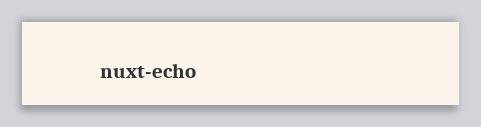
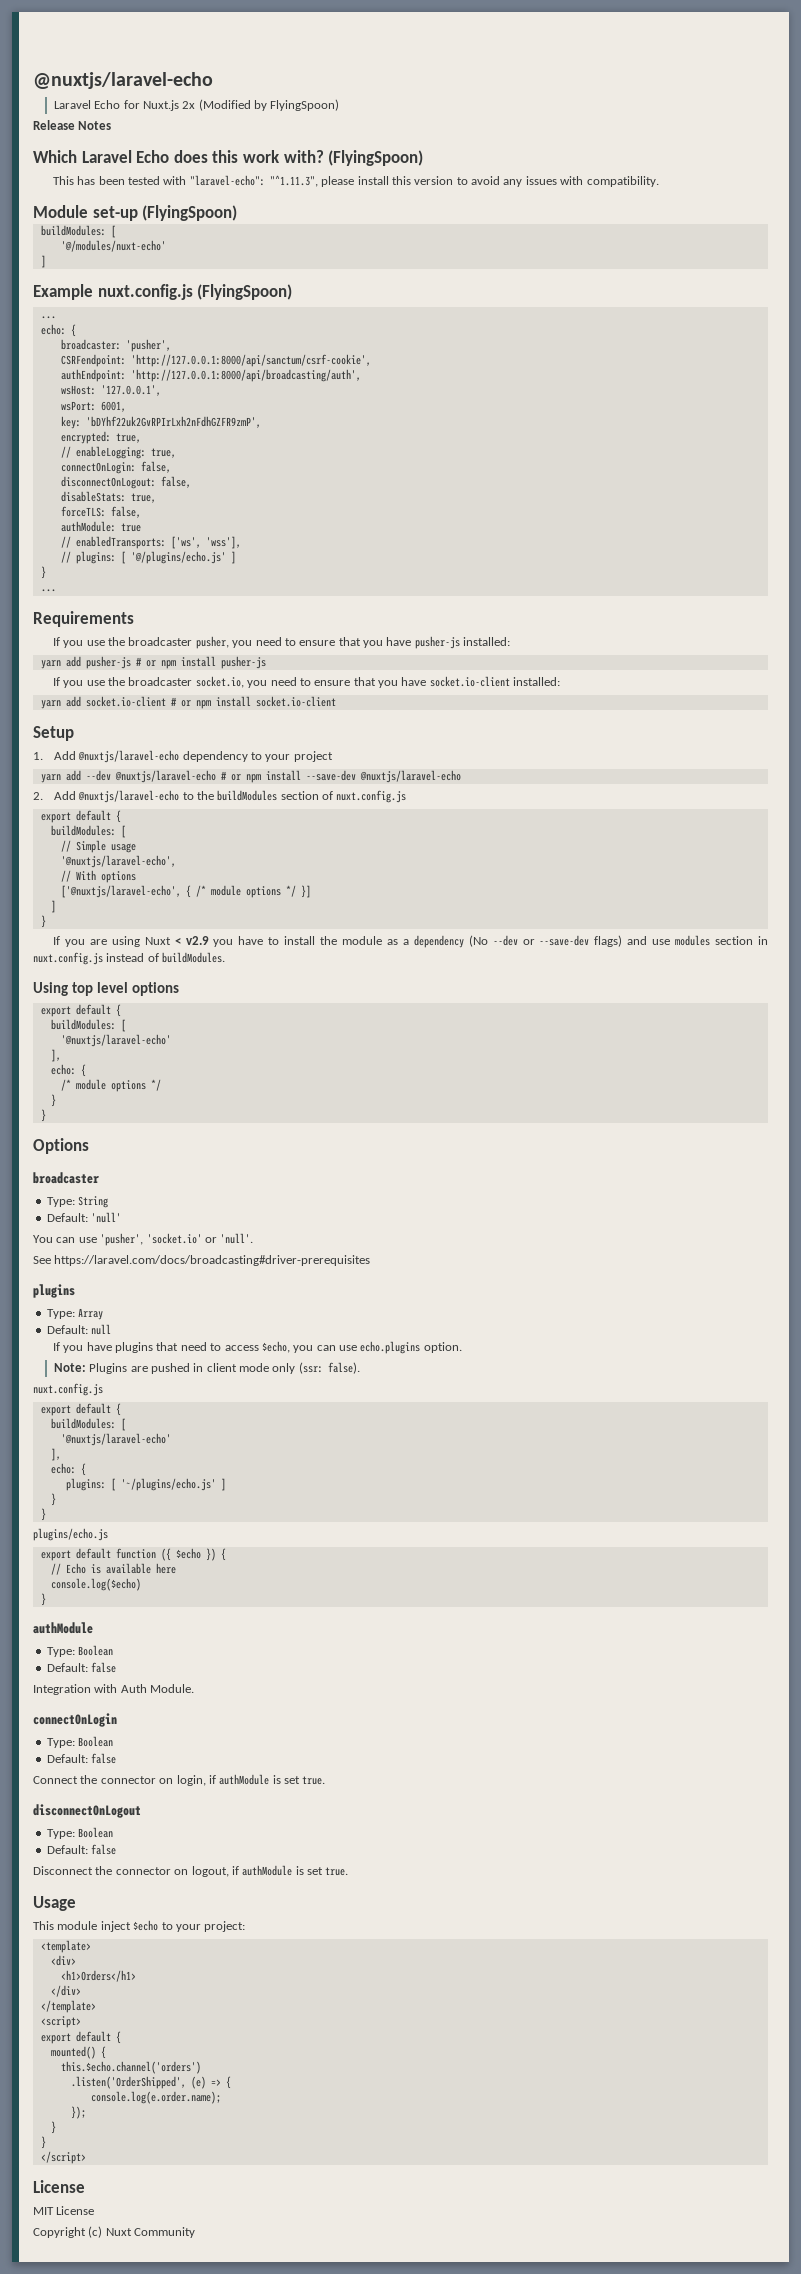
[100,63,196,78] nuxt-echo -> [33,72,213,89] [53,99,340,111] [33,120,112,130] [33,150,424,166] [52,175,659,187] [33,205,238,221] [40,225,116,238] [60,240,166,252] [40,255,46,268] [33,284,293,300] [40,316,56,319] [40,324,76,337] [60,339,171,352] [60,354,371,367] [60,369,361,382] [60,385,161,396] [60,401,126,412] [60,416,261,429] [60,431,141,444] [60,446,176,459] [60,461,171,474] [60,476,191,489] [60,491,156,503] [60,506,141,518] [60,521,141,532] [60,536,241,549] [60,551,236,564] [40,566,46,579] [40,589,56,592] [33,611,134,627] [52,636,511,649] [40,656,266,669] [52,676,561,688] [40,696,336,709] [33,726,74,741] [33,750,333,763] [40,770,461,783] [33,790,407,803] [40,810,121,823] [50,825,126,838] [60,840,136,853] [60,855,176,868] [60,870,136,883] [60,885,311,898] [50,900,56,913] [40,915,46,928] [52,935,769,948] [33,952,226,965] [33,982,179,996] [40,1004,121,1017] [50,1019,126,1032] [60,1034,171,1047] [50,1049,61,1062] [50,1064,86,1077] [60,1079,161,1092] [50,1094,56,1107] [40,1109,46,1122] [33,1138,89,1154] [33,1172,99,1184] [46,1196,109,1208] [46,1212,122,1223] [33,1233,254,1246] [33,1255,371,1266] [33,1284,75,1298] [46,1308,104,1320] [46,1324,112,1335] [52,1341,462,1354] [53,1362,360,1374] [33,1383,103,1396] [40,1403,121,1416] [50,1418,126,1431] [60,1433,171,1446] [50,1448,61,1461] [50,1463,86,1476] [65,1478,226,1491] [50,1493,56,1506] [40,1508,46,1521] [33,1528,108,1541] [40,1548,226,1561] [50,1563,176,1575] [50,1578,141,1591] [40,1593,46,1606] [33,1622,93,1634] [46,1645,114,1657] [46,1662,117,1673] [33,1684,195,1695] [33,1713,117,1727] [46,1736,114,1748] [46,1753,117,1764] [33,1774,326,1786] [33,1804,141,1818] [46,1827,114,1839] [46,1844,117,1855] [33,1865,349,1877] [33,1896,76,1911] [33,1920,246,1932] [40,1940,91,1953] [50,1955,76,1966] [60,1970,136,1982] [50,1985,81,1997] [40,2000,96,2013] [40,2016,81,2028] [40,2031,121,2044] [50,2046,106,2059] [60,2061,201,2074] [70,2076,231,2089] [90,2091,221,2104] [70,2106,86,2119] [50,2121,56,2134] [40,2136,46,2149] [40,2151,86,2164] [33,2180,85,2193] [33,2206,95,2215] [33,2226,196,2238] @nuxtjs/laravel-echo // Laravel Echo for Nuxt.js 2x (Modified by FlyingSpoon) // Release Notes // Which Laravel Echo does this work with? (FlyingSpoon) // This has been tested with "laravel-echo": "^1.11.3", please install this version to avoid any issues with compatibility. // Module set-up (FlyingSpoon) // buildModules: [ // '@/modules/nuxt-echo' // ] // Example nuxt.config.js (FlyingSpoon) // ... // echo: { // broadcaster: 'pusher', // CSRFendpoint: 'http://127.0.0.1:8000/api/sanctum/csrf-cookie', // authEndpoint: 'http://127.0.0.1:8000/api/broadcasting/auth', // wsHost: '127.0.0.1', // wsPort: 6001, // key: 'bDYhf22uk2GvRPIrLxh2nFdhGZFR9zmP', // encrypted: true, // // enableLogging: true, // connectOnLogin: false, // disconnectOnLogout: false, // disableStats: true, // forceTLS: false, // authModule: true // // enabledTransports: ['ws', 'wss'], // // plugins: [ '@/plugins/echo.js' ] // } // ... // Requirements // If you use the broadcaster pusher, you need to ensure that you have pusher-js installed: // yarn add pusher-js # or npm install pusher-js // If you use the broadcaster socket.io, you need to ensure that you have socket.io-client installed: // yarn add socket.io-client # or npm install socket.io-client // Setup // 1. Add @nuxtjs/laravel-echo dependency to your project // yarn add --dev @nuxtjs/laravel-echo # or npm install --save-dev @nuxtjs/laravel-echo // 2. Add @nuxtjs/laravel-echo to the buildModules section of nuxt.config.js // export default { // buildModules: [ // // Simple usage // '@nuxtjs/laravel-echo', // // With options // ['@nuxtjs/laravel-echo', { /* module options */ }] // ] // } // If you are using Nuxt < v2.9 you have to install the module as a dependency (No --dev or --save-dev flags) and use modules section in nuxt.config.js instead of buildModules. // Using top level options // export default { // buildModules: [ // '@nuxtjs/laravel-echo' // ], // echo: { // /* module options */ // } // } // Options // broadcaster // Type: String // Default: 'null' // You can use 'pusher', 'socket.io' or 'null'. // See https://laravel.com/docs/broadcasting#driver-prerequisites // plugins // Type: Array // Default: null // If you have plugins that need to access $echo, you can use echo.plugins option. // Note: Plugins are pushed in client mode only (ssr: false). // nuxt.config.js // export default { // buildModules: [ // '@nuxtjs/laravel-echo' // ], // echo: { // plugins: [ '~/plugins/echo.js' ] // } // } // plugins/echo.js // export default function ({ $echo }) { // // Echo is available here // console.log($echo) // } // authModule // Type: Boolean // Default: false // Integration with Auth Module. // connectOnLogin // Type: Boolean // Default: false // Connect the connector on login, if authModule is set true. // disconnectOnLogout // Type: Boolean // Default: false // Disconnect the connector on logout, if authModule is set true. // Usage // This module inject $echo to your project: // <template> // <div> // <h1>Orders</h1> // </div> // </template> // <script> // export default { // mounted() { // this.$echo.channel('orders') // .listen('OrderShipped', (e) => { // console.log(e.order.name); // }); // } // } // </script> // License // MIT License // Copyright (c) Nuxt Community

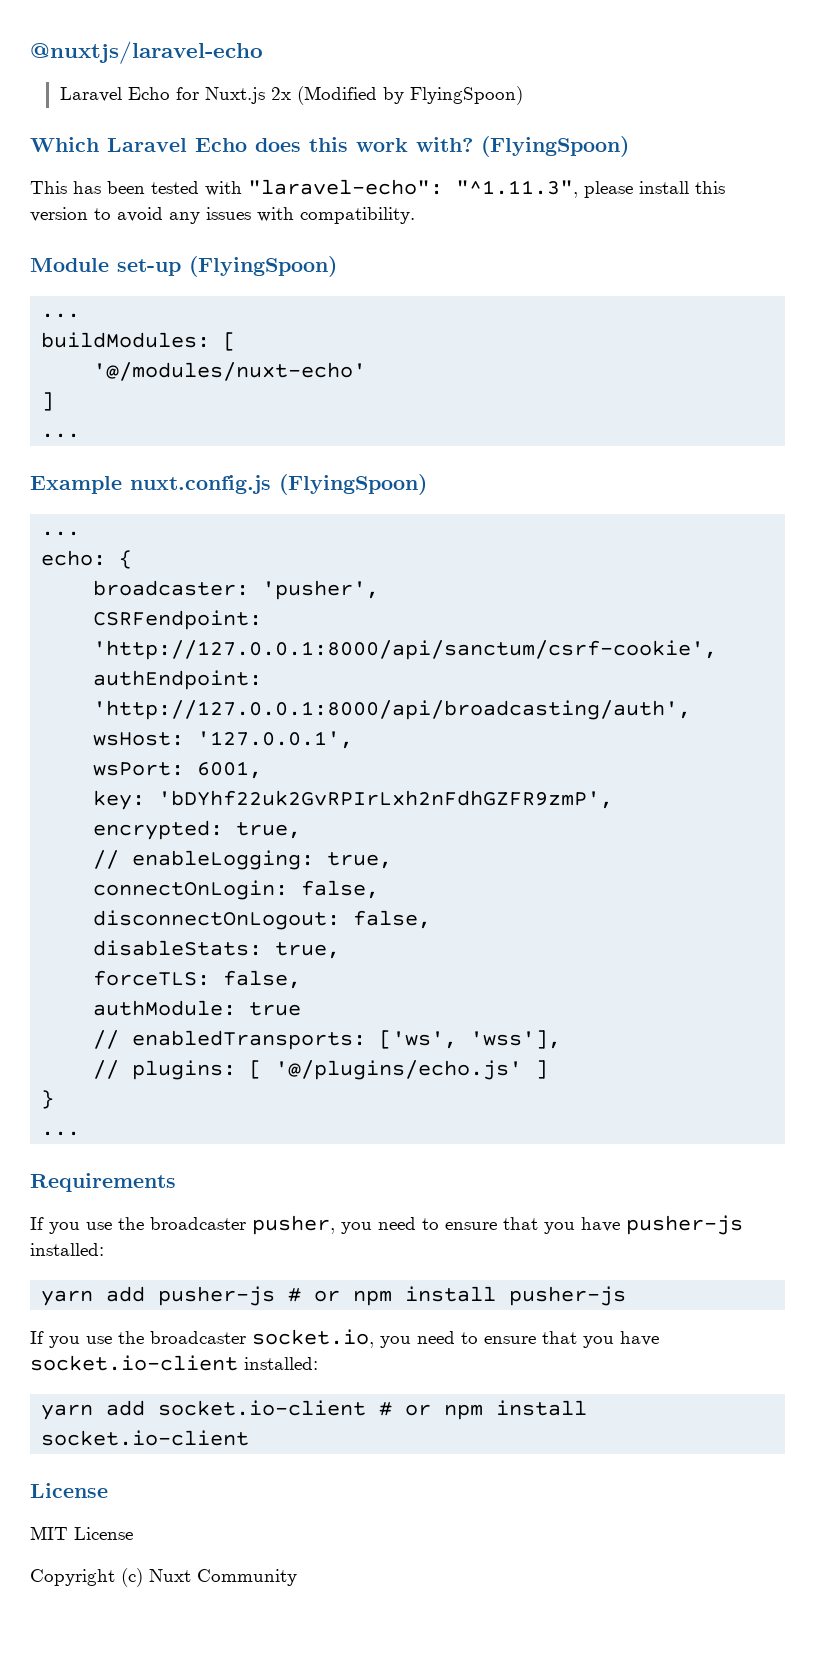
[33,120,112,130] // Release Notes -> (523, 95) none
(238, 213) none -> [41,313,81,318] // ...
(46, 261) none -> [41,433,81,438] // ...
[33,726,74,741] [33,750,333,763] [40,770,461,783] [33,790,407,803] [40,810,121,823] [50,825,126,838] [60,840,136,853] [60,855,176,868] [60,870,136,883] [60,885,311,898] [50,900,56,913] [40,915,46,928] [52,935,769,948] [33,952,226,965] [33,982,179,996] [40,1004,121,1017] [50,1019,126,1032] [60,1034,171,1047] [50,1049,61,1062] [50,1064,86,1077] [60,1079,161,1092] [50,1094,56,1107] [40,1109,46,1122] [33,1138,89,1154] [33,1172,99,1184] [46,1196,109,1208] [46,1212,122,1223] [33,1233,254,1246] [33,1255,371,1266] [33,1284,75,1298] [46,1308,104,1320] [46,1324,112,1335] [52,1341,462,1354] [53,1362,360,1374] [33,1383,103,1396] [40,1403,121,1416] [50,1418,126,1431] [60,1433,171,1446] [50,1448,61,1461] [50,1463,86,1476] [65,1478,226,1491] [50,1493,56,1506] [40,1508,46,1521] [33,1528,108,1541] [40,1548,226,1561] [50,1563,176,1575] [50,1578,141,1591] [40,1593,46,1606] [33,1622,93,1634] [46,1645,114,1657] [46,1662,117,1673] [33,1684,195,1695] [33,1713,117,1727] [46,1736,114,1748] [46,1753,117,1764] [33,1774,326,1786] [33,1804,141,1818] [46,1827,114,1839] [46,1844,117,1855] [33,1865,349,1877] [33,1896,76,1911] [33,1920,246,1932] [40,1940,91,1953] [50,1955,76,1966] [60,1970,136,1982] [50,1985,81,1997] [40,2000,96,2013] [40,2016,81,2028] [40,2031,121,2044] [50,2046,106,2059] [60,2061,201,2074] [70,2076,231,2089] [90,2091,221,2104] [70,2106,86,2119] [50,2121,56,2134] [40,2136,46,2149] [40,2151,86,2164] // Setup // 1. Add @nuxtjs/laravel-echo dependency to your project // yarn add --dev @nuxtjs/laravel-echo # or npm install --save-dev @nuxtjs/laravel-echo // 2. Add @nuxtjs/laravel-echo to the buildModules section of nuxt.config.js // export default { // buildModules: [ // // Simple usage // '@nuxtjs/laravel-echo', // // With options // ['@nuxtjs/laravel-echo', { /* module options */ }] // ] // } // If you are using Nuxt < v2.9 you have to install the module as a dependency (No --dev or --save-dev flags) and use modules section in nuxt.config.js instead of buildModules. // Using top level options // export default { // buildModules: [ // '@nuxtjs/laravel-echo' // ], // echo: { // /* module options */ // } // } // Options // broadcaster // Type: String // Default: 'null' // You can use 'pusher', 'socket.io' or 'null'. // See https://laravel.com/docs/broadcasting#driver-prerequisites // plugins // Type: Array // Default: null // If you have plugins that need to access $echo, you can use echo.plugins option. // Note: Plugins are pushed in client mode only (ssr: false). // nuxt.config.js // export default { // buildModules: [ // '@nuxtjs/laravel-echo' // ], // echo: { // plugins: [ '~/plugins/echo.js' ] // } // } // plugins/echo.js // export default function ({ $echo }) { // // Echo is available here // console.log($echo) // } // authModule // Type: Boolean // Default: false // Integration with Auth Module. // connectOnLogin // Type: Boolean // Default: false // Connect the connector on login, if authModule is set true. // disconnectOnLogout // Type: Boolean // Default: false // Disconnect the connector on logout, if authModule is set true. // Usage // This module inject $echo to your project: // <template> // <div> // <h1>Orders</h1> // </div> // </template> // <script> // export default { // mounted() { // this.$echo.channel('orders') // .listen('OrderShipped', (e) => { // console.log(e.order.name); // }); // } // } // </script> -> (250, 1438) none

